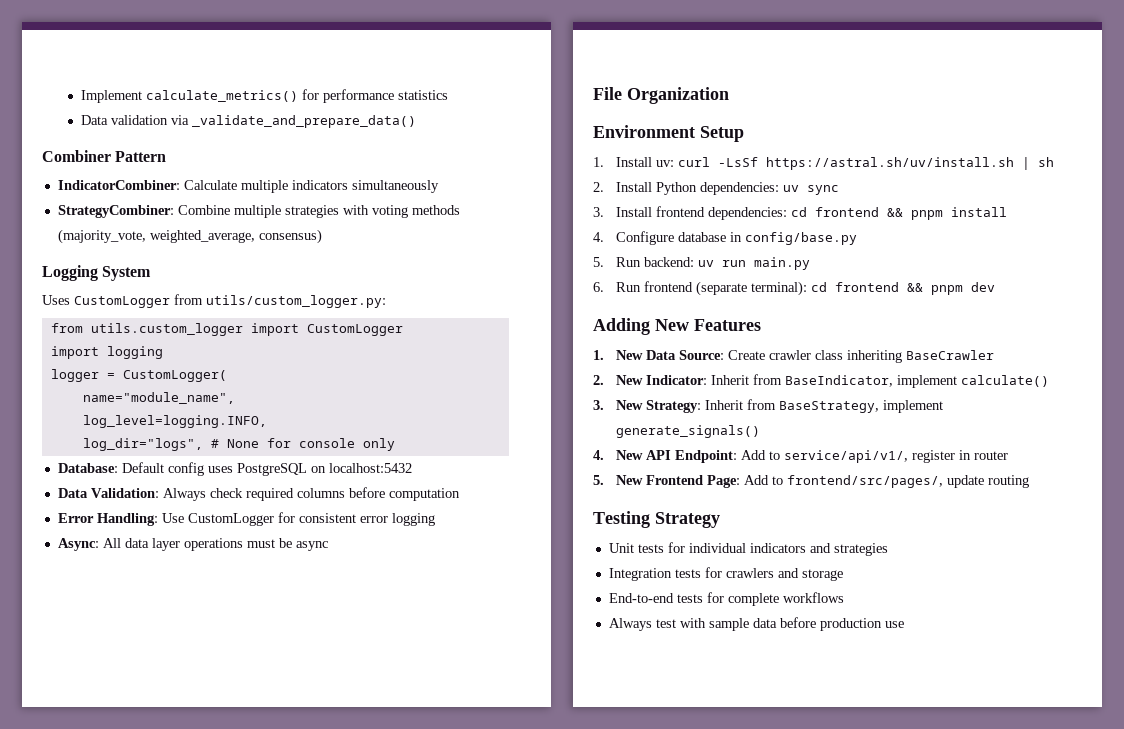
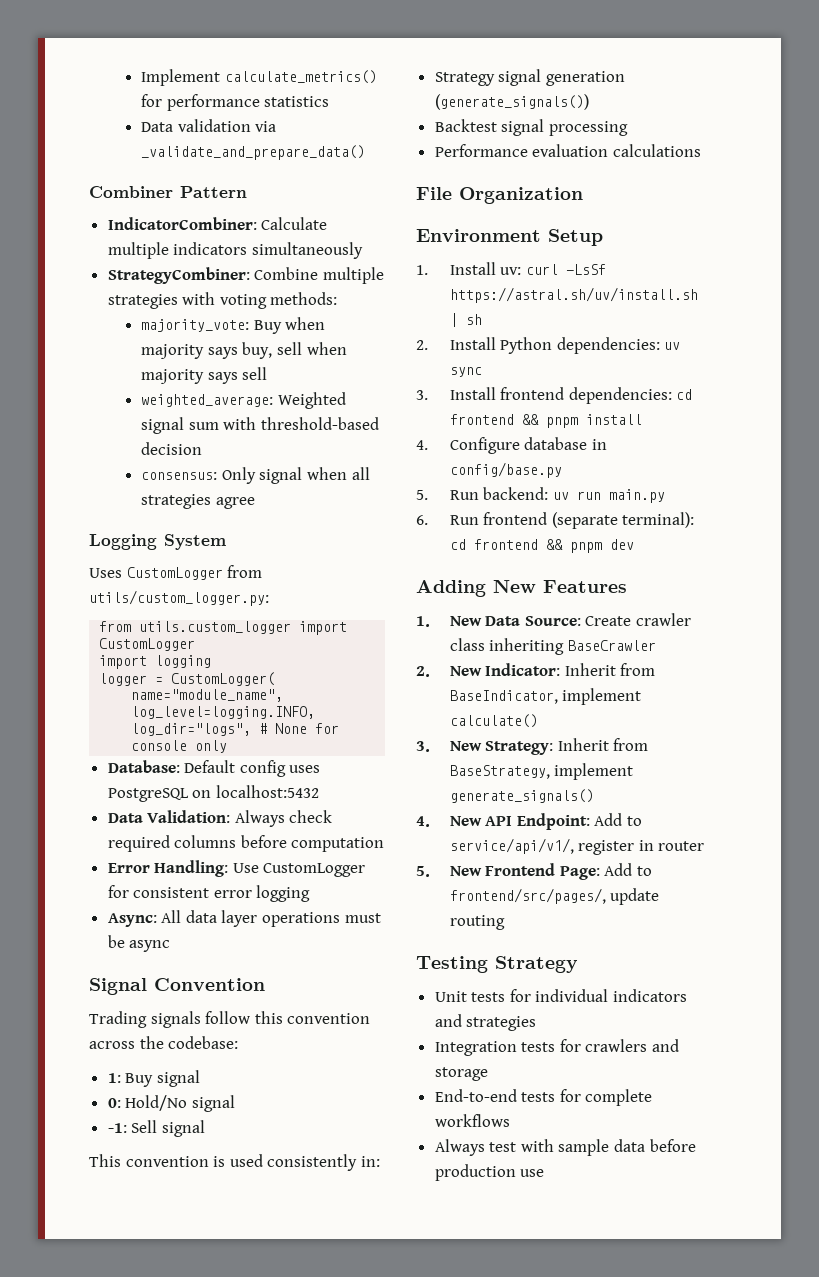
[411,205,460,215] [57,229,322,244] methods (majority_vote, weighted_average, consensus) -> [270,292,338,305] [141,317,326,334] [141,342,347,359] [141,367,268,384] [141,392,346,409] [141,417,379,434] [141,442,203,455] [141,467,370,484] [141,494,255,509] methods: // majority_vote: Buy when majority says buy, sell when majority says sell // weighted_average: Weighted signal sum with threshold-based decision // consensus: Only signal when all strategies agree
(328, 546) none -> [89,978,265,995] [89,1011,371,1028] [89,1036,239,1049] [107,1070,200,1087] [107,1095,235,1112] [107,1120,205,1137] [89,1154,380,1171] [434,69,625,86] [434,94,589,110] [434,119,628,136] [434,144,701,157] // Signal Convention // Trading signals follow this convention across the codebase: // 1: Buy signal // 0: Hold/No signal // -1: Sell signal // This convention is used consistently in: // Strategy signal generation (generate_signals()) // Backtest signal processing // Performance evaluation calculations

